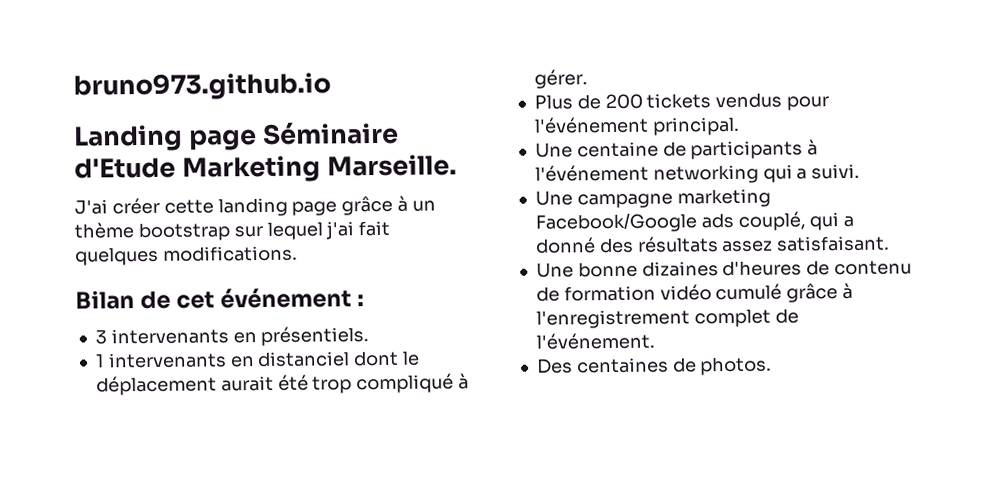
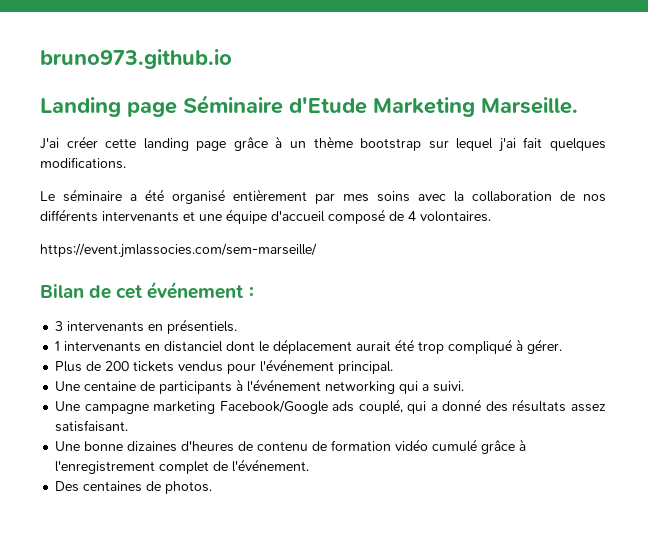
(298, 253) none -> [40,189,606,204] [40,209,491,224] [40,243,317,258] // Le séminaire a été organisé entièrement par mes soins avec la collaboration de nos différents intervenants et une équipe d'accueil composé de 4 volontaires. // https://event.jmlassocies.com/sem-marseille/

